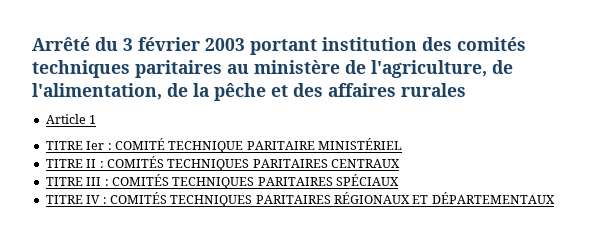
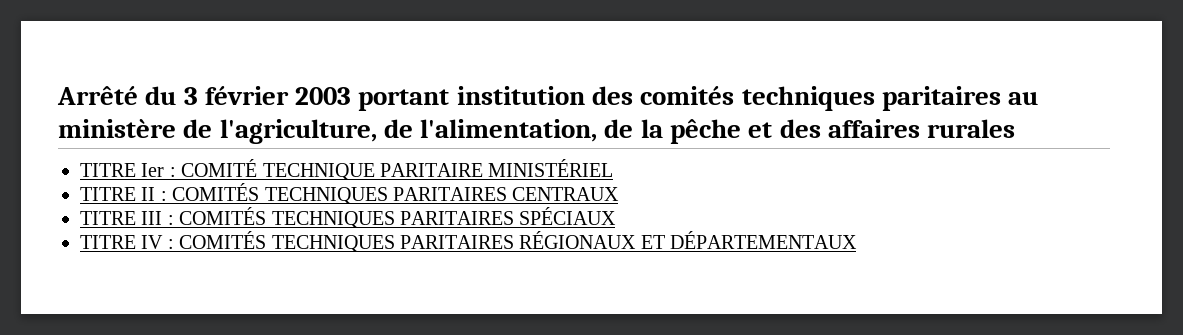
[45,114,97,124] // Article 1 -> (1016, 128) none

